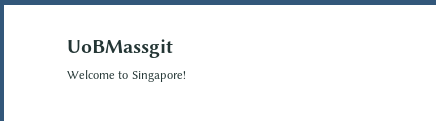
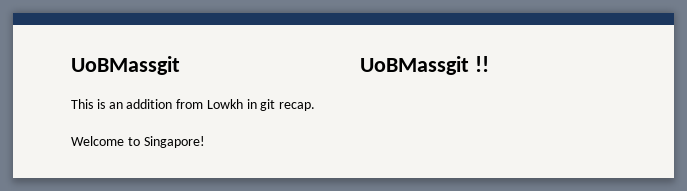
[67,39,173,58] UoBMassgit -> [71,56,180,75] [71,99,316,111] UoBMassgit // This is an addition from Lowkh in git recap.
(186, 76) none -> [360,56,489,75] // UoBMassgit !!

